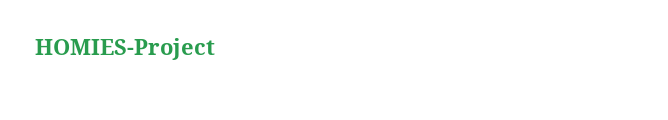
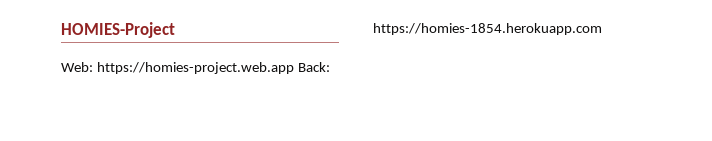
(215, 49) none -> [61,62,330,74] [373,23,602,35] // Web: https://homies-project.web.app Back: https://homies-1854.herokuapp.com

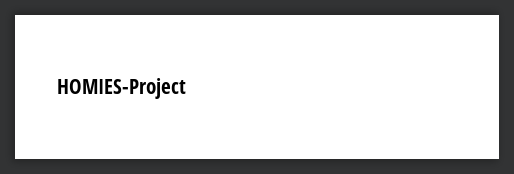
[61,62,330,74] [373,23,602,35] // Web: https://homies-project.web.app Back: https://homies-1854.herokuapp.com -> (186, 88) none

